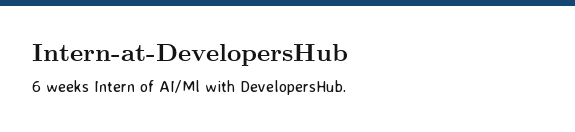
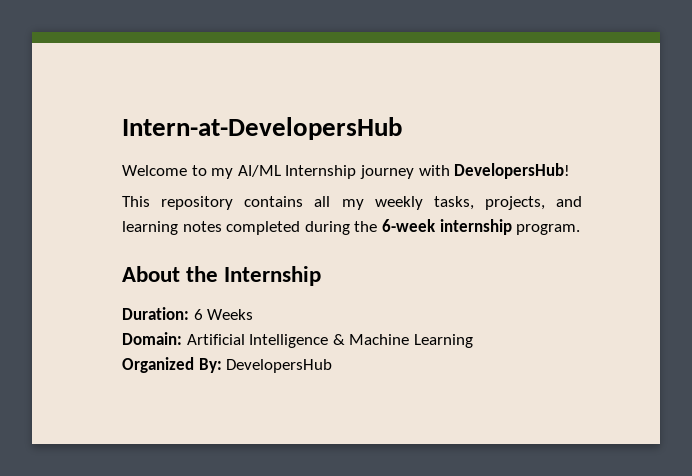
[32,80,346,95] 6 weeks Intern of AI/Ml with DevelopersHub. -> [122,163,571,179] [122,196,582,210] [122,219,581,235] [122,266,322,286] [122,307,254,320] [122,332,473,348] [122,357,333,373] Welcome to my AI/ML Internship journey with DevelopersHub! // This repository contains all my weekly tasks, projects, and learning notes completed during the 6-week internship program. // About the Internship // Duration: 6 Weeks // Domain: Artificial Intelligence & Machine Learning // Organized By: DevelopersHub

